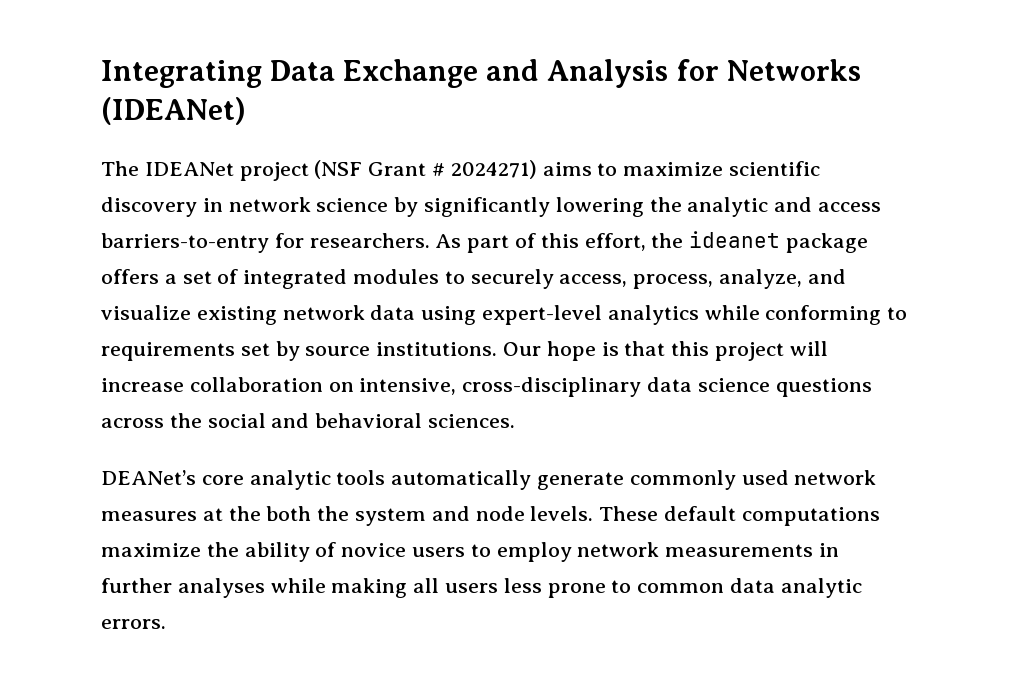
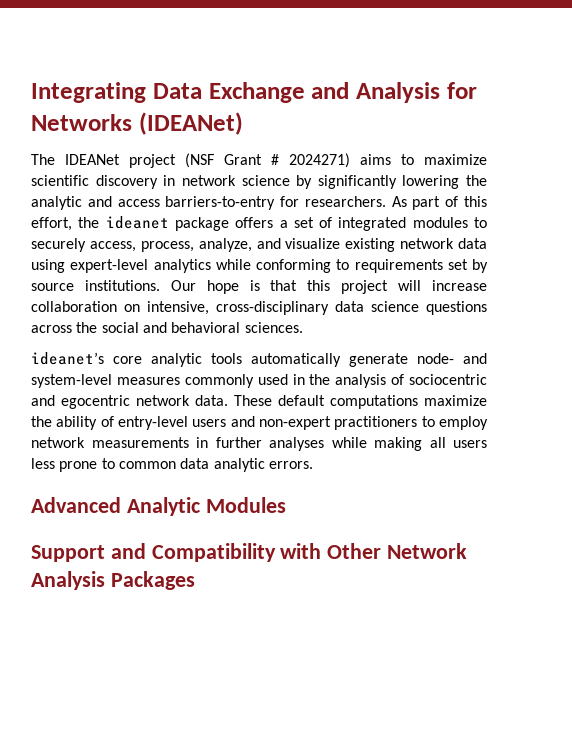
[101,470,196,485] DEANet’s -> [31,352,104,365] ideanet’s
[629,470,877,490] [101,506,594,526] commonly used network measures at the both the system and node levels. -> [417,353,487,364] [31,374,487,388] [31,395,228,409] node- and system-level measures commonly used in the analysis of sociocentric and egocentric network data.
[341,543,466,557] novice users -> [118,416,418,430] entry-level users and non-expert practitioners
(166, 624) none -> [31,497,286,516] [31,543,468,562] [31,571,195,590] // Advanced Analytic Modules // Support and Compatibility with Other Network Analysis Packages

